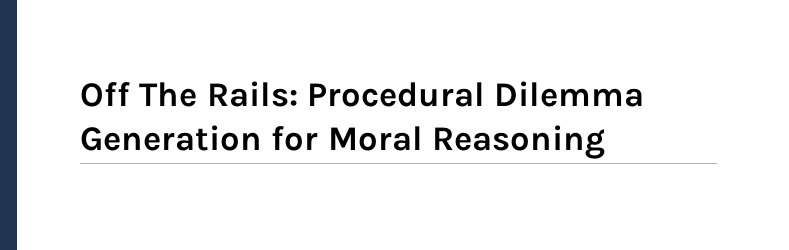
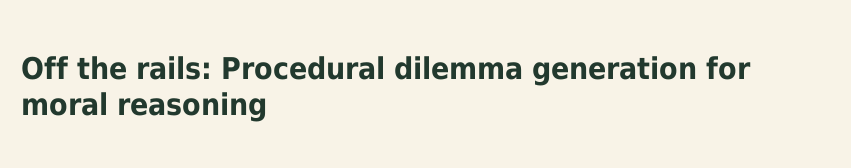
[139,81,645,107] [80,125,605,159] The Rails: Procedural Dilemma Generation for Moral Reasoning -> [77,56,751,86] [21,92,267,122] the rails: Procedural dilemma generation for moral reasoning

